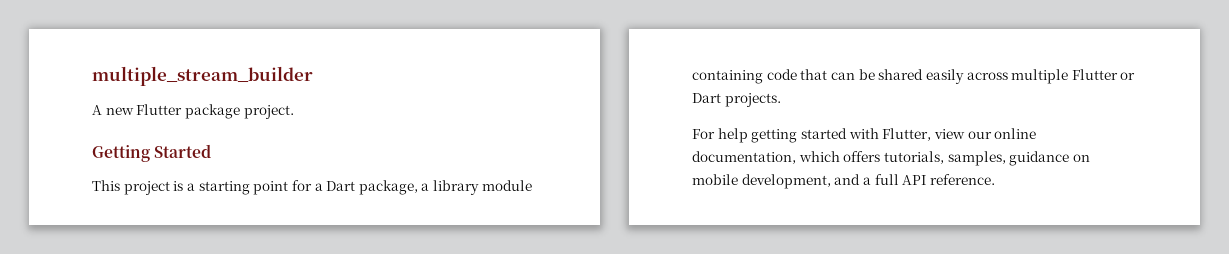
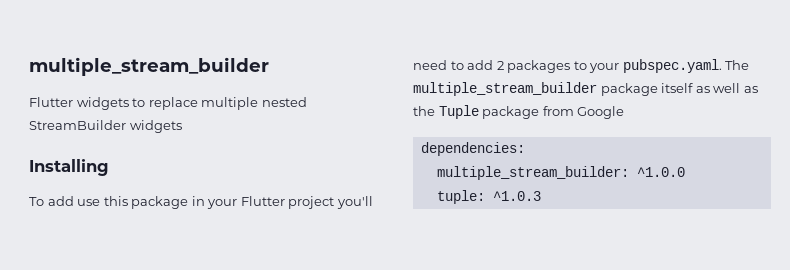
[92,104,294,119] [92,144,212,162] [92,180,532,195] [692,69,1136,84] [692,93,781,107] [692,128,1037,143] [692,151,1090,166] [692,174,995,189] A new Flutter package project. // Getting Started // This project is a starting point for a Dart package, a library module containing code that can be shared easily across multiple Flutter or Dart projects. // For help getting started with Flutter, view our online documentation, which offers tutorials, samples, guidance on mobile development, and a full API reference. -> [29,97,307,110] [29,120,182,133] [29,159,109,176] [29,196,373,209] [413,59,750,73] [413,82,758,96] [413,105,625,119] [420,142,525,156] [436,166,685,180] [436,190,541,204] Flutter widgets to replace multiple nested StreamBuilder widgets // Installing // To add use this package in your Flutter project you'll need to add 2 packages to your pubspec.yaml. The multiple_stream_builder package itself as well as the Tuple package from Google // dependencies: // multiple_stream_builder: ^1.0.0 // tuple: ^1.0.3

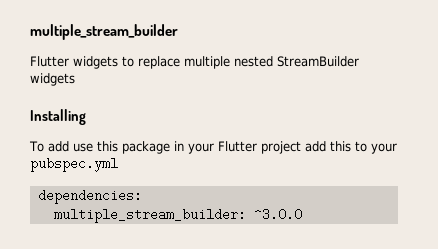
[336,196,373,209] [413,59,750,73] [413,82,758,96] [413,105,625,119] you'll need to add 2 packages to your pubspec.yaml. The multiple_stream_builder package itself as well as the Tuple package from Google -> [304,141,397,154] [30,157,118,172] add this to your pubspec.yml
[636,167,685,177] [436,190,541,204] ^1.0.0 // tuple: ^1.0.3 -> [253,208,302,221] ^3.0.0

